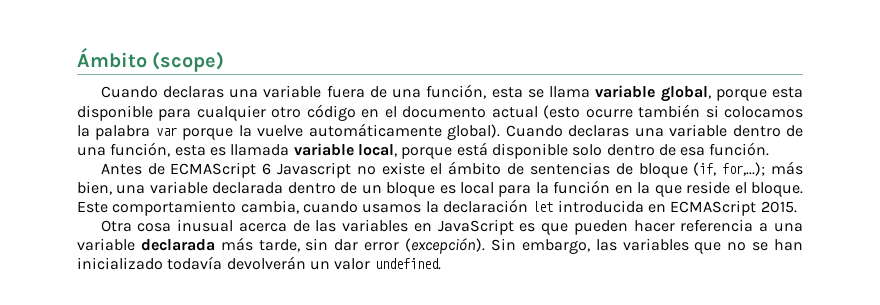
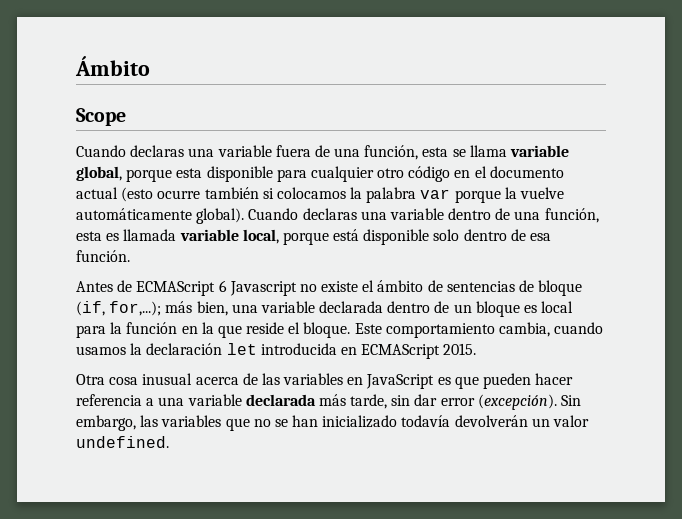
[152,51,225,72] (scope) -> [76,108,126,126] // Scope

